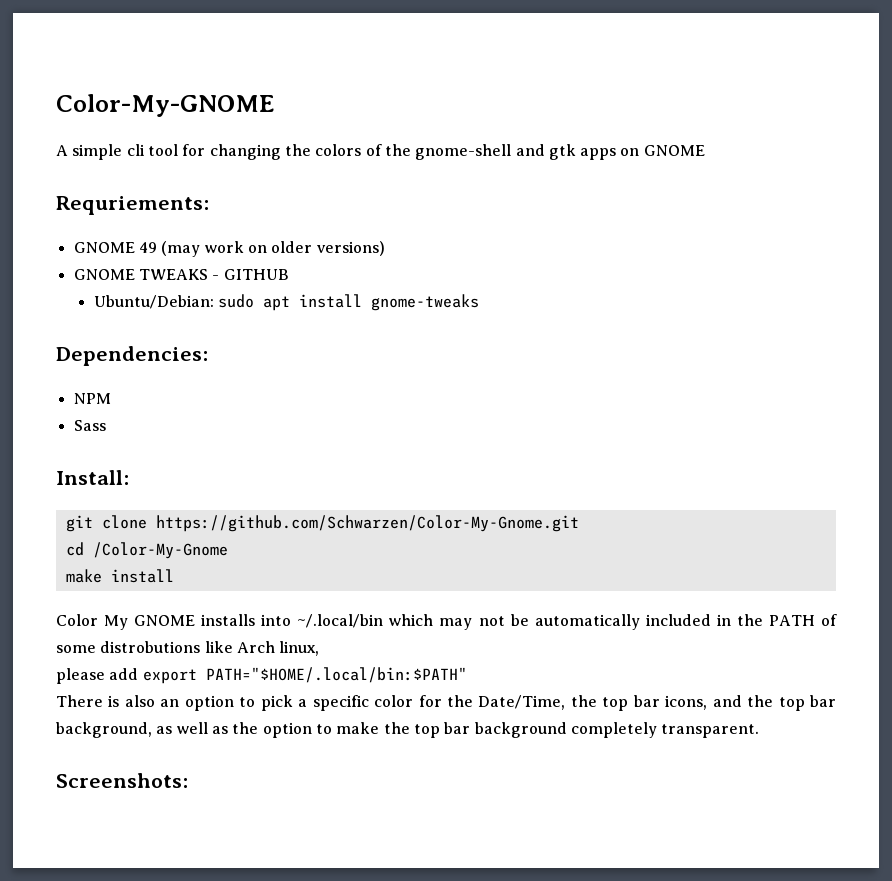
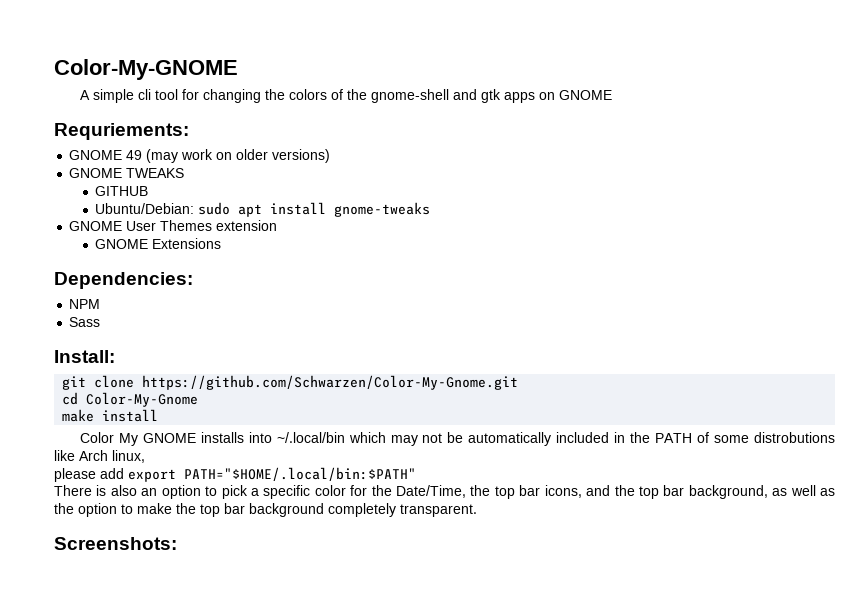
[212,275,220,280] - -> (185, 173) //
(480, 302) none -> [69,220,278,231] [95,238,222,249] // GNOME User Themes extension // GNOME Extensions
[92,542,228,559] /Color-My-Gnome -> [86,392,199,407] Color-My-Gnome

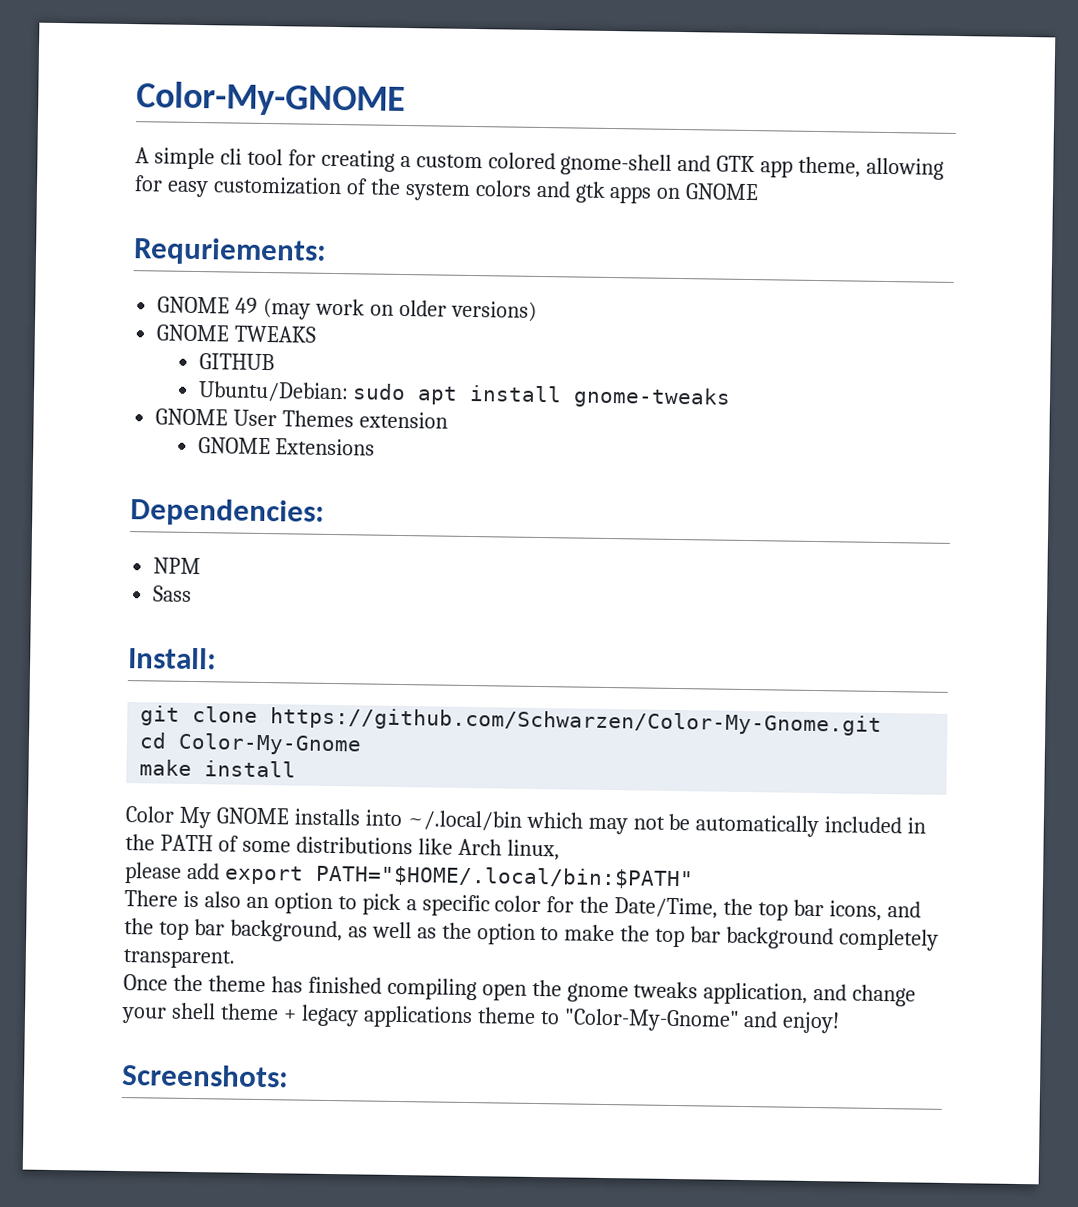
[202,89,449,103] changing the colors of the gnome-shell -> [320,149,945,180] [134,175,532,201] creating a custom colored gnome-shell and GTK app theme, allowing for easy customization of the system colors
[753,432,835,443] distrobutions -> [295,836,413,855] distributions
(477, 510) none -> [123,974,917,1007] [121,1002,841,1034] // Once the theme has finished compiling open the gnome tweaks application, and change your shell theme + legacy applications theme to "Color-My-Gnome" and enjoy!

